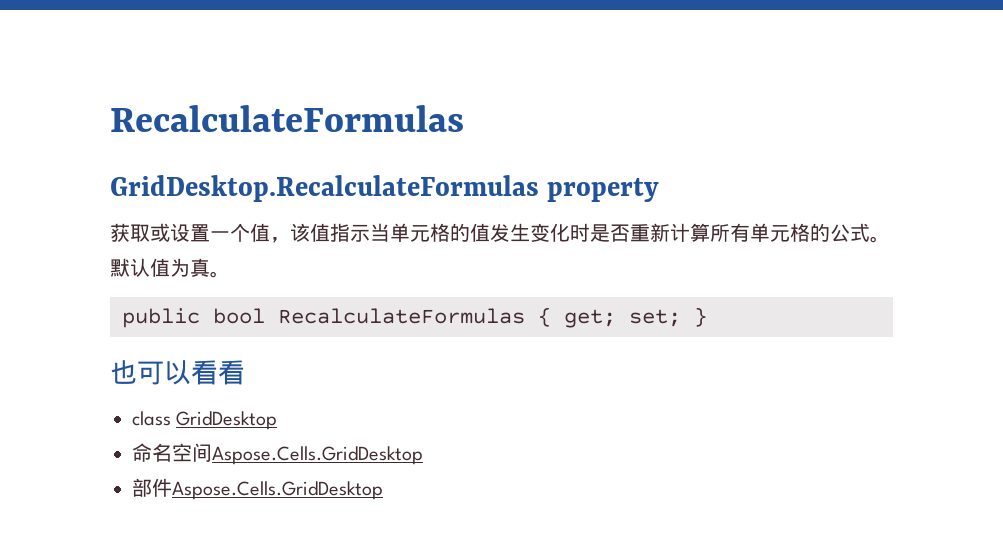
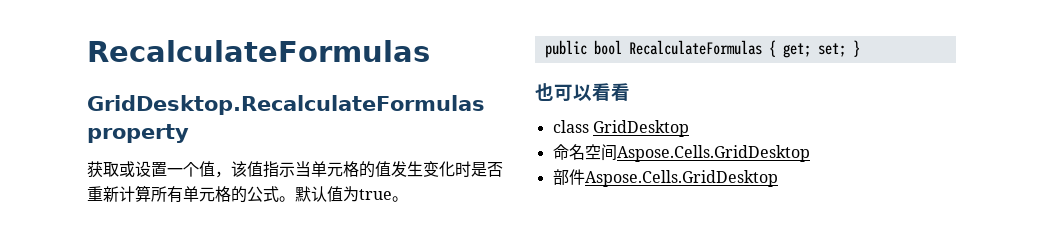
[190,258,210,277] 真 -> [359,189,392,200] true

